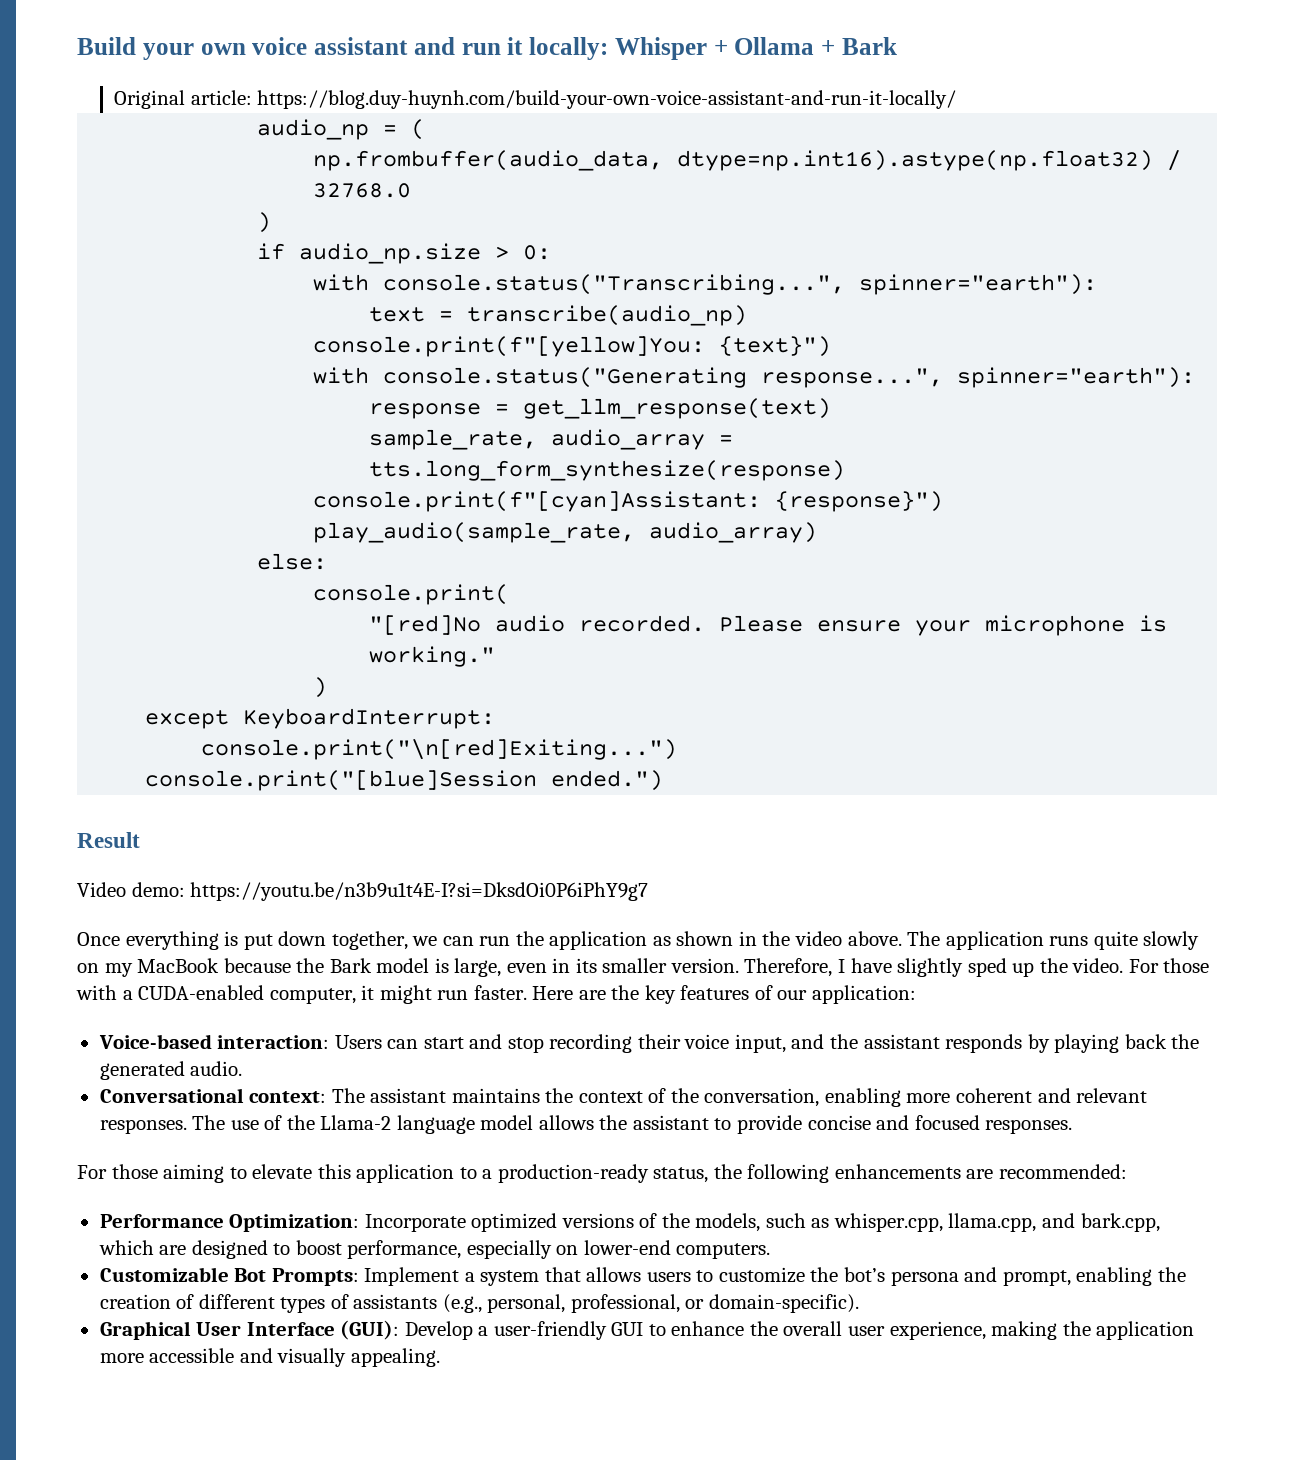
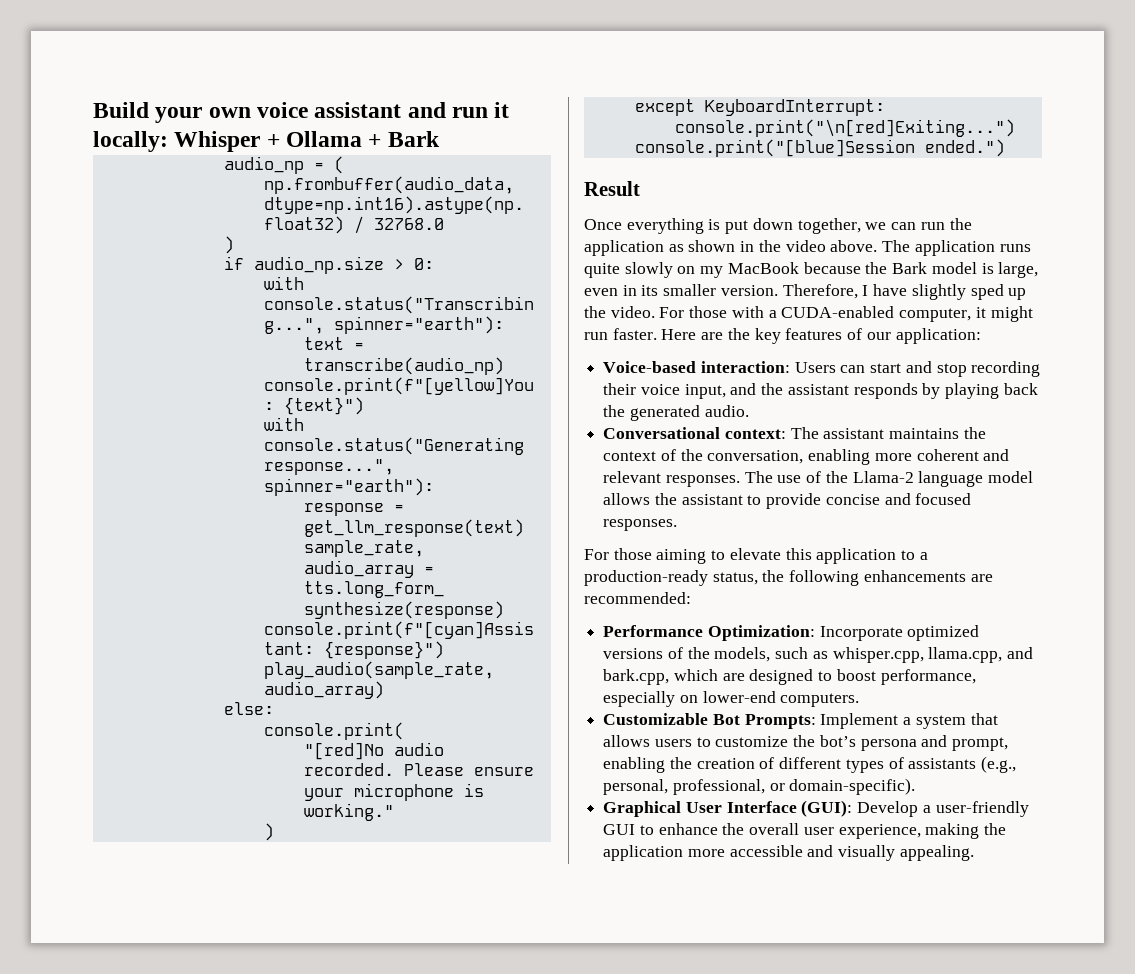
[114,90,957,109] // Original article: https://blog.duy-huynh.com/build-your-own-voice-assistant-and-run-it-locally/ -> (440, 139) none
[77,882,649,901] // Video demo: https://youtu.be/n3b9u1t4E-I?si=DksdOi0P6iPhY9g7 -> (640, 188) none

